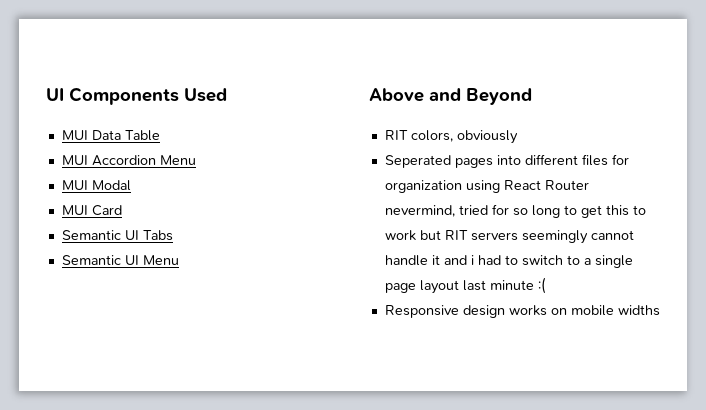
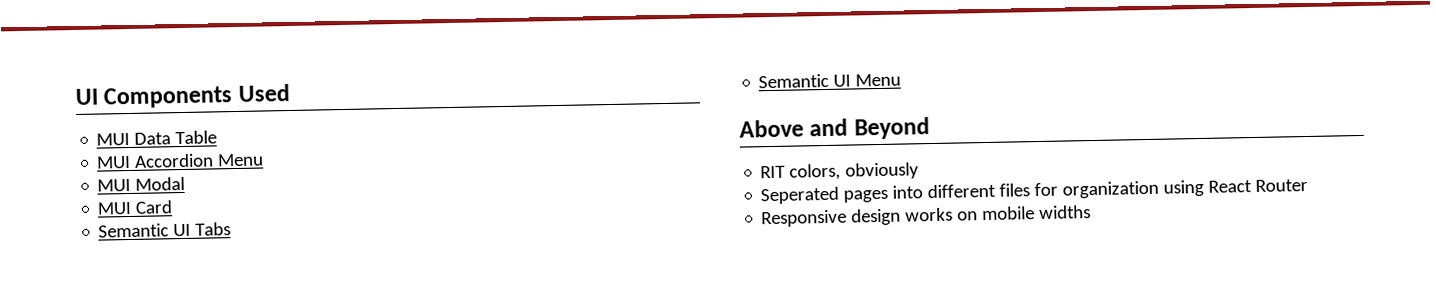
[384,204,646,218] [384,230,634,244] [384,255,633,268] [384,277,546,294] nevermind, tried for so long to get this to work but RIT servers seemingly cannot handle it and i had to switch to a single page layout last minute :( -> (1309, 185) none

